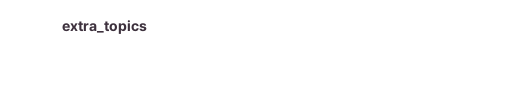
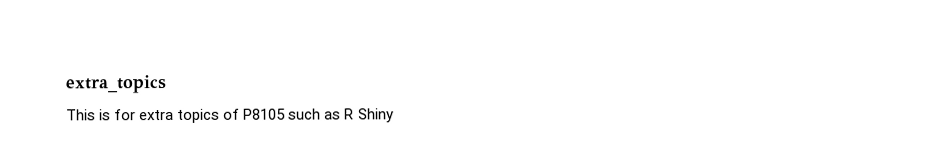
(147, 27) none -> [66,108,394,123] // This is for extra topics of P8105 such as R Shiny

